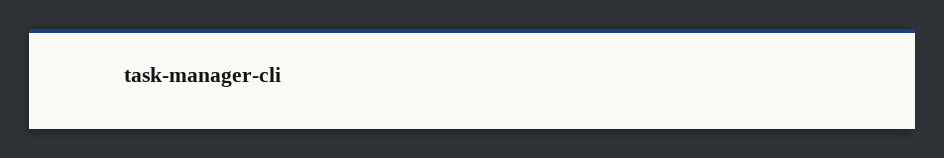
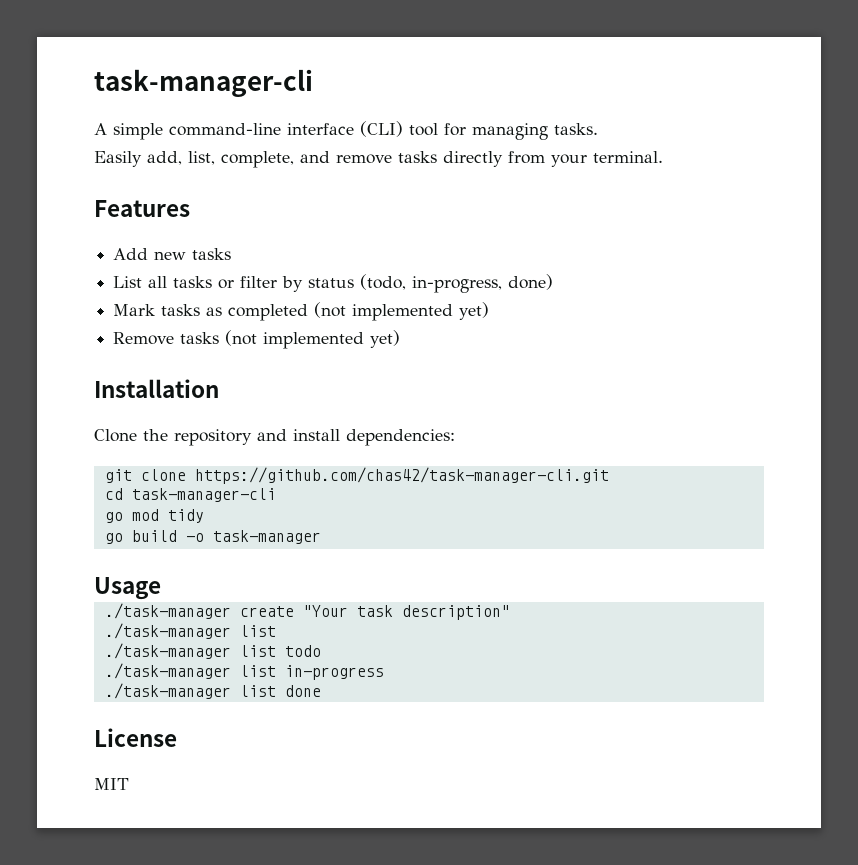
[124,67,281,87] task-manager-cli -> [94,69,313,97] [94,121,598,140] [94,151,663,168] [94,200,190,217] [113,248,232,260] [113,274,554,293] [113,302,490,321] [113,330,401,349] [94,379,219,398] [94,429,455,446] [104,467,609,484] [104,488,276,502] [104,509,204,523] [104,530,321,544] [94,577,161,600] [104,603,510,620] [104,623,276,639] [104,643,321,659] [104,663,384,680] [104,683,321,699] [94,728,177,747] [94,778,129,790] task-manager-cli // A simple command-line interface (CLI) tool for managing tasks. // Easily add, list, complete, and remove tasks directly from your terminal. // Features // Add new tasks // List all tasks or filter by status (todo, in-progress, done) // Mark tasks as completed (not implemented yet) // Remove tasks (not implemented yet) // Installation // Clone the repository and install dependencies: // git clone https://github.com/chas42/task-manager-cli.git // cd task-manager-cli // go mod tidy // go build -o task-manager // Usage // ./task-manager create "Your task description" // ./task-manager list // ./task-manager list todo // ./task-manager list in-progress // ./task-manager list done // License // MIT

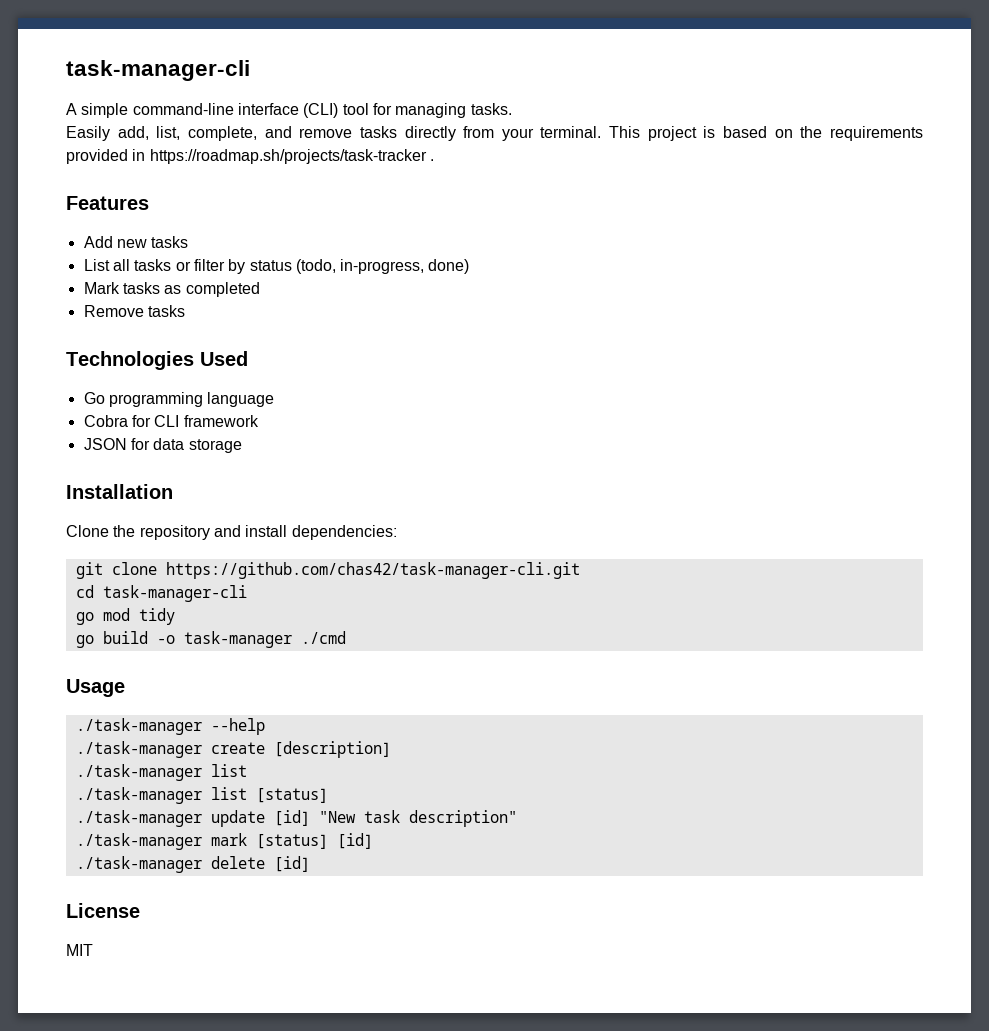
(663, 157) none -> [609,126,923,141] [66,149,434,164] This project is based on the requirements provided in https://roadmap.sh/projects/task-tracker .
[314,302,490,321] (not implemented yet) -> (260, 289) none
[225,330,401,349] (not implemented yet) -> [66,351,248,370] [83,392,275,407] [83,415,259,427] [83,438,242,453] // Technologies Used // Go programming language // Cobra for CLI framework // JSON for data storage
(321, 537) none -> [300,631,346,644] ./cmd
(161, 588) none -> [75,718,265,735] // ./task-manager --help
[302,605,510,620] "Your task description" -> [273,741,391,758] [description]
[284,645,321,657] [104,663,384,680] [104,683,321,699] todo // ./task-manager list in-progress // ./task-manager list done -> [255,788,328,803] [75,810,517,827] [75,833,373,850] [75,856,310,873] [status] // ./task-manager update [id] "New task description" // ./task-manager mark [status] [id] // ./task-manager delete [id]

